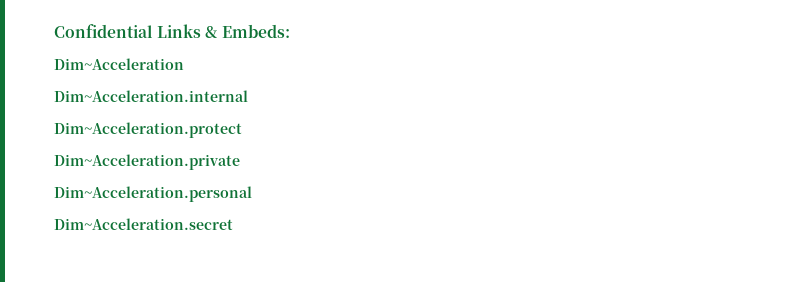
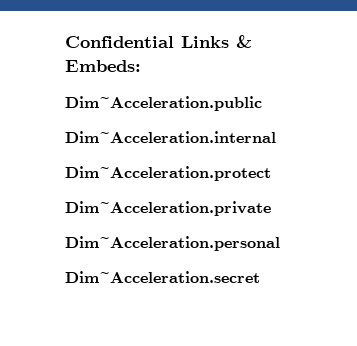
[54,58,184,70] Dim~Acceleration -> [65,96,262,111] Dim~Acceleration.public

